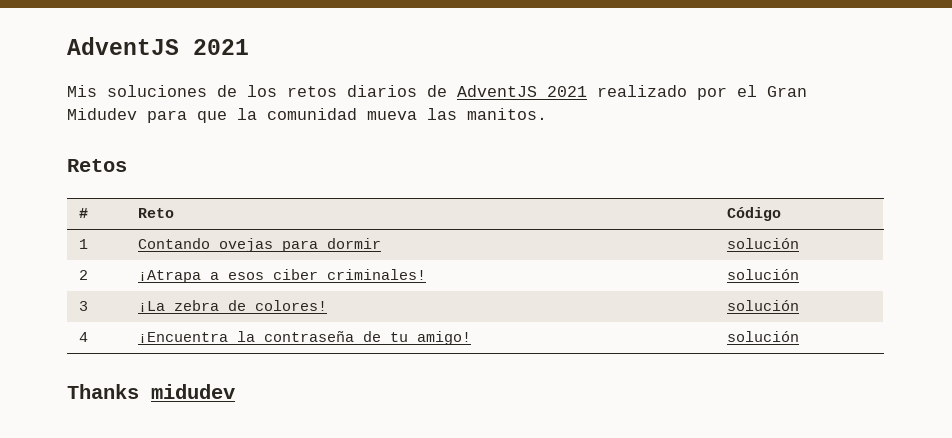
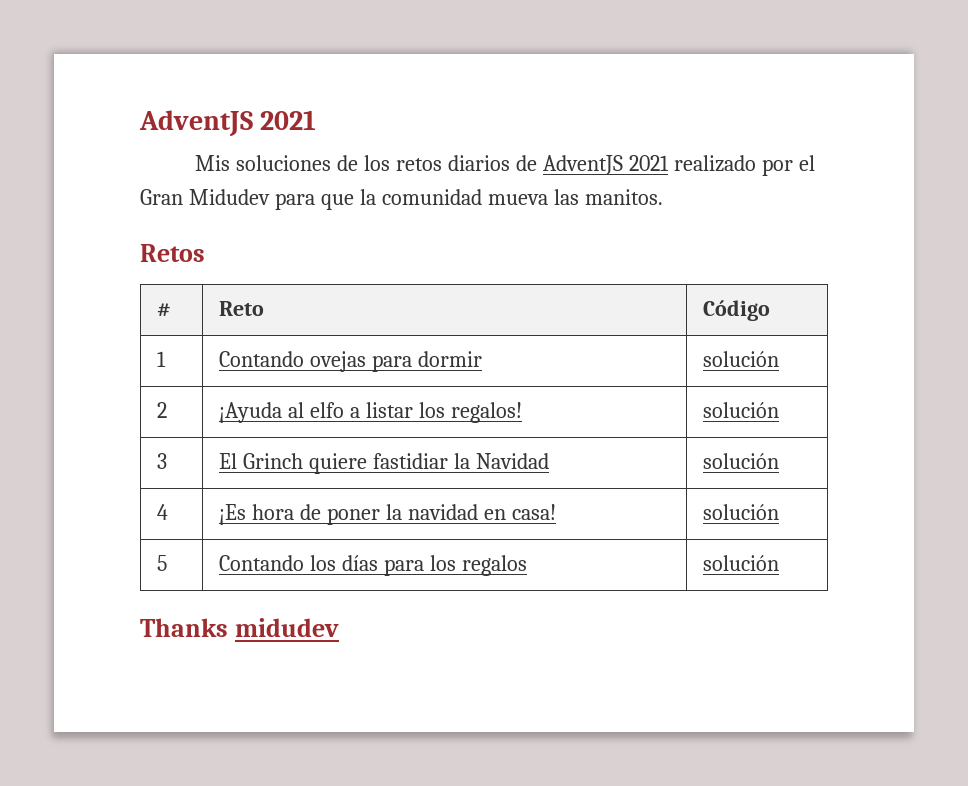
[138,269,427,283] [727,269,800,280] [79,301,89,311] [138,300,328,312] [727,300,800,311] [79,332,89,342] [138,331,472,345] ¡Atrapa a esos ciber criminales! | solución // 3 | ¡La zebra de colores! | solución // 4 | ¡Encuentra la contraseña de tu amigo! -> [219,402,522,423] [703,402,780,418] [157,453,168,469] [219,453,549,474] [703,453,780,469] [157,504,169,520] [219,504,556,525] [703,504,780,520] [157,555,168,571] [219,555,527,576] ¡Ayuda al elfo a listar los regalos! | solución // 3 | El Grinch quiere fastidiar la Navidad | solución // 4 | ¡Es hora de poner la navidad en casa! | solución // 5 | Contando los días para los regalos

